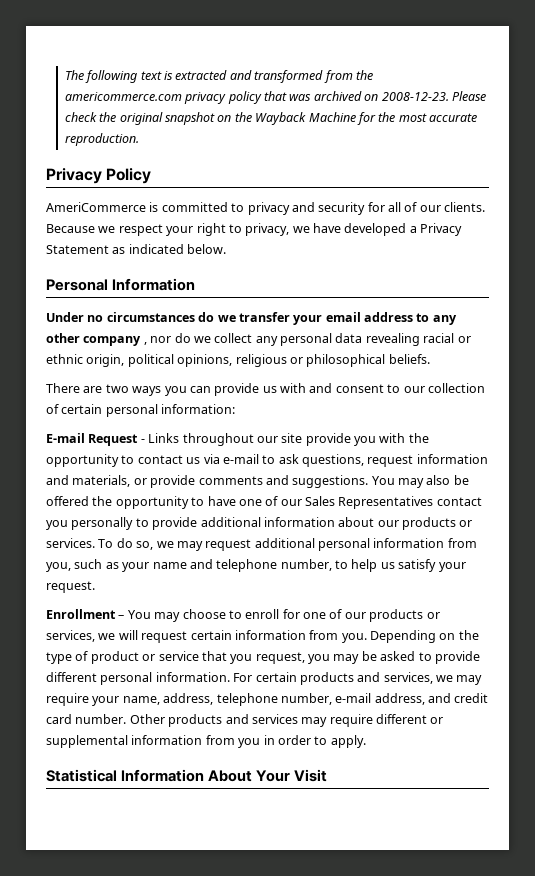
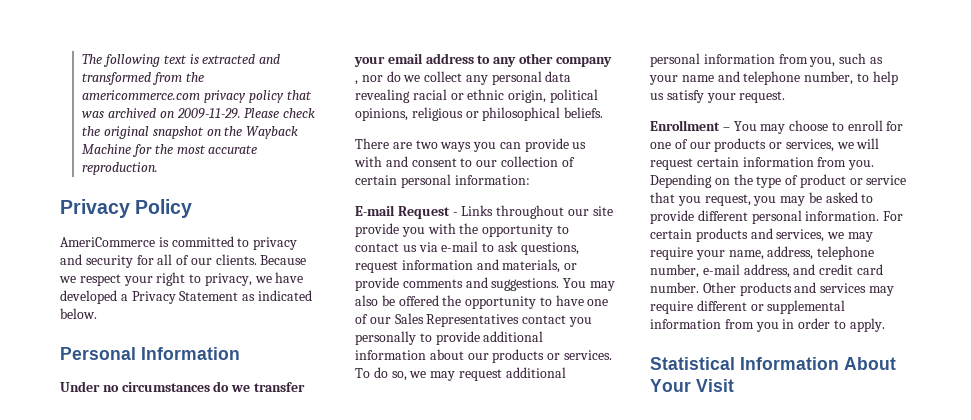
[381,92,449,101] 2008-12-23. -> [176,108,241,119] 2009-11-29.

